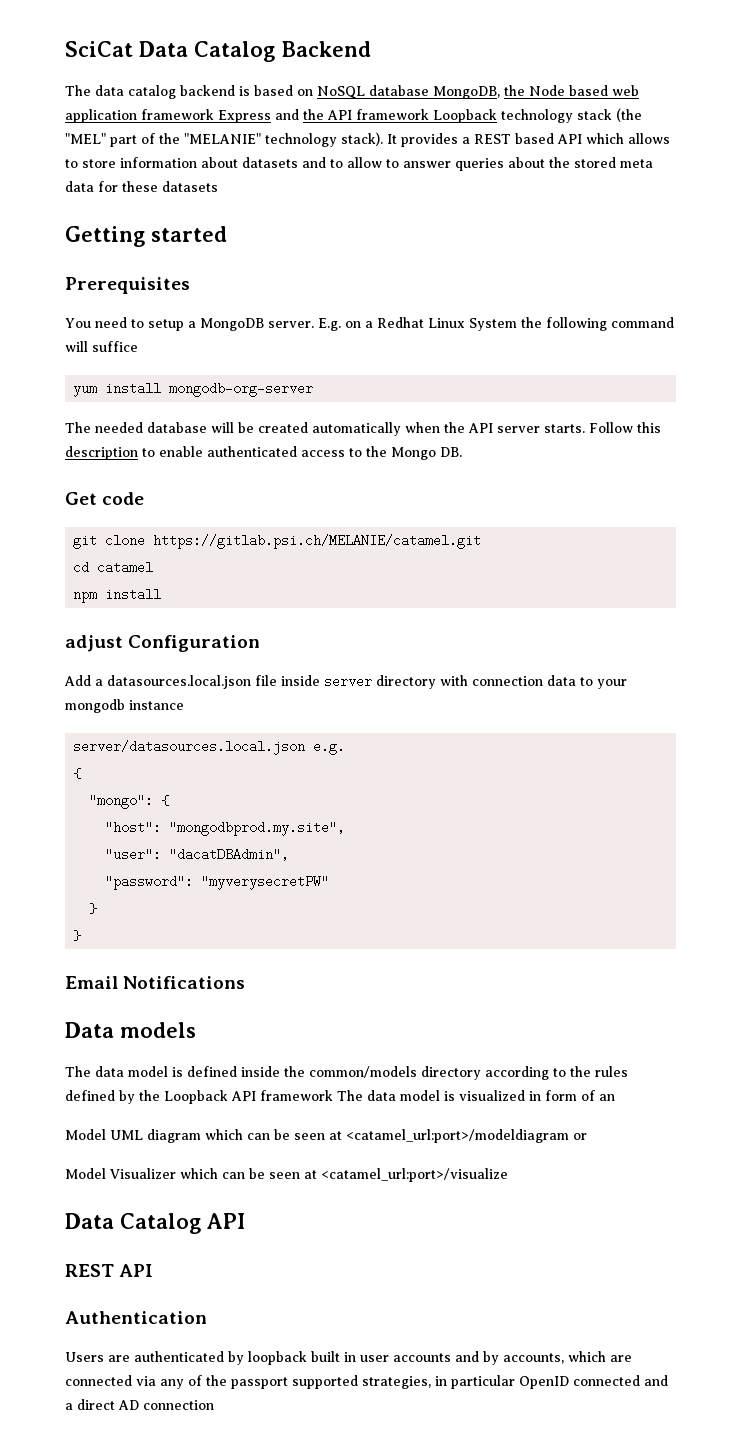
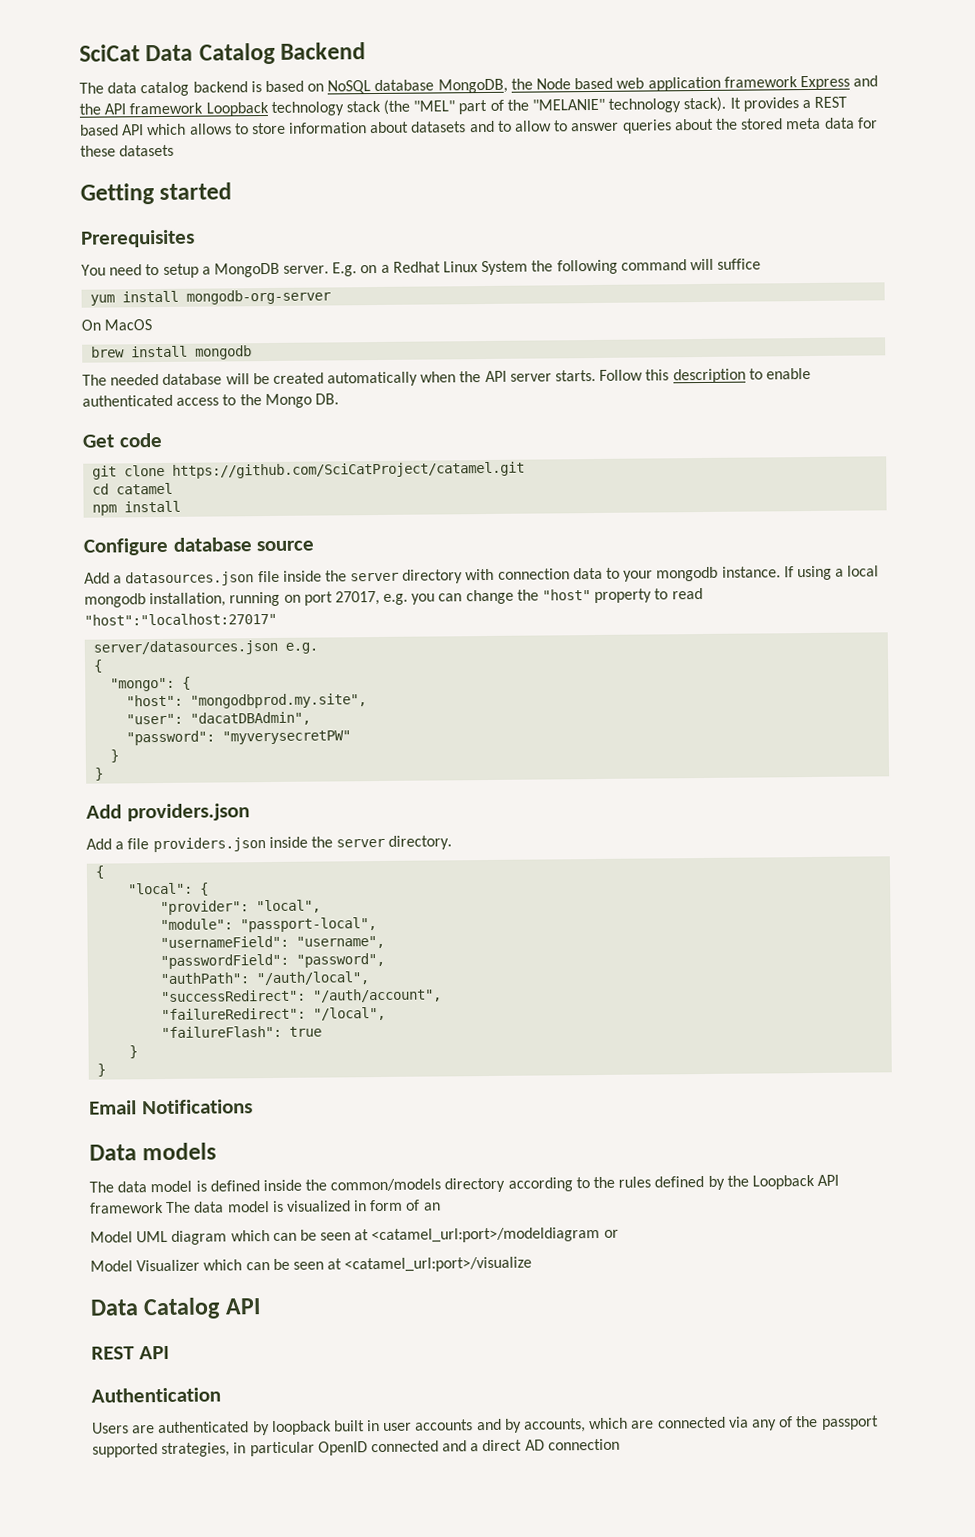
(314, 389) none -> [81,319,153,331] [91,345,253,360] // On MacOS // brew install mongodb
[153,534,482,549] https://gitlab.psi.ch/MELANIE/catamel.git -> [172,461,526,479] https://github.com/SciCatProject/catamel.git
[65,635,261,652] [64,675,251,689] adjust Configuration // Add a datasources.local.json -> [83,537,315,556] [84,571,255,587] Configure database source // Add a datasources.json
(320, 680) none -> [324,570,347,582] the
[129,700,184,710] [73,740,306,755] instance // server/datasources.local.json -> [721,565,880,581] [84,588,703,608] [84,612,277,626] [93,639,279,656] instance. If using a local mongodb installation, running on port 27017, e.g. you can change the "host" property to read "host":"localhost:27017" // server/datasources.json
(82, 935) none -> [86,803,250,822] [86,835,453,853] [95,865,106,879] [128,882,210,896] [160,899,322,916] [160,917,378,933] [160,935,386,949] [160,952,386,970] [160,971,370,986] [161,988,443,1003] [161,1006,387,1021] [161,1025,323,1039] [129,1045,139,1059] [97,1063,107,1077] // Add providers.json // Add a file providers.json inside the server directory. // { // "local": { // "provider": "local", // "module": "passport-local", // "usernameField": "username", // "passwordField": "password", // "authPath": "/auth/local", // "successRedirect": "/auth/account", // "failureRedirect": "/local", // "failureFlash": true // } // }

